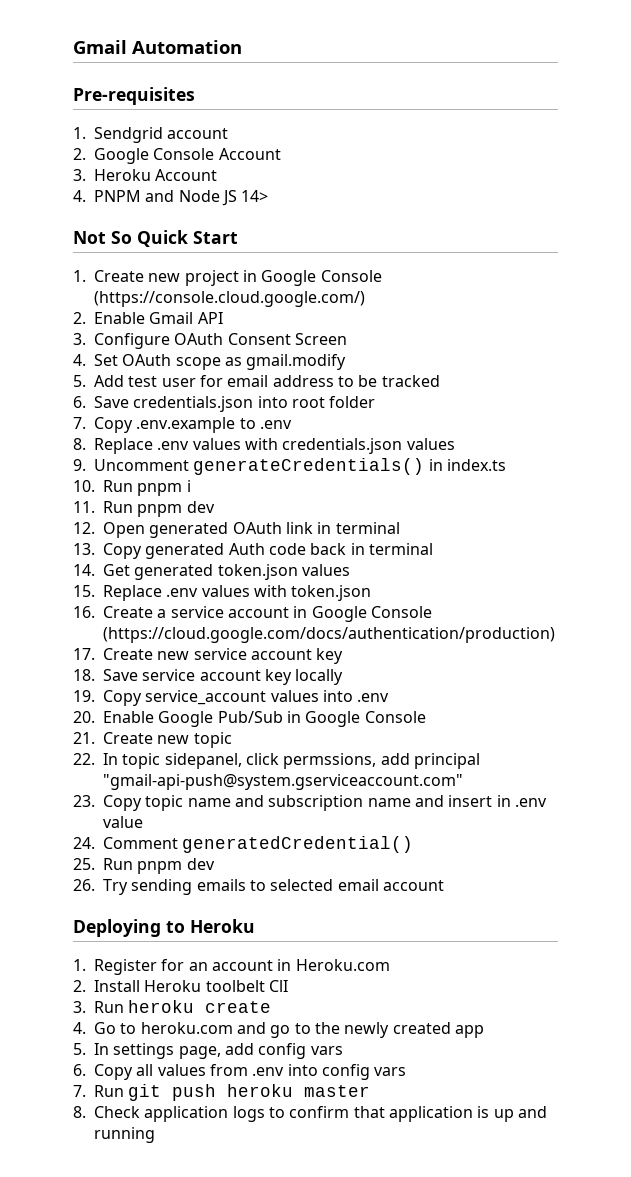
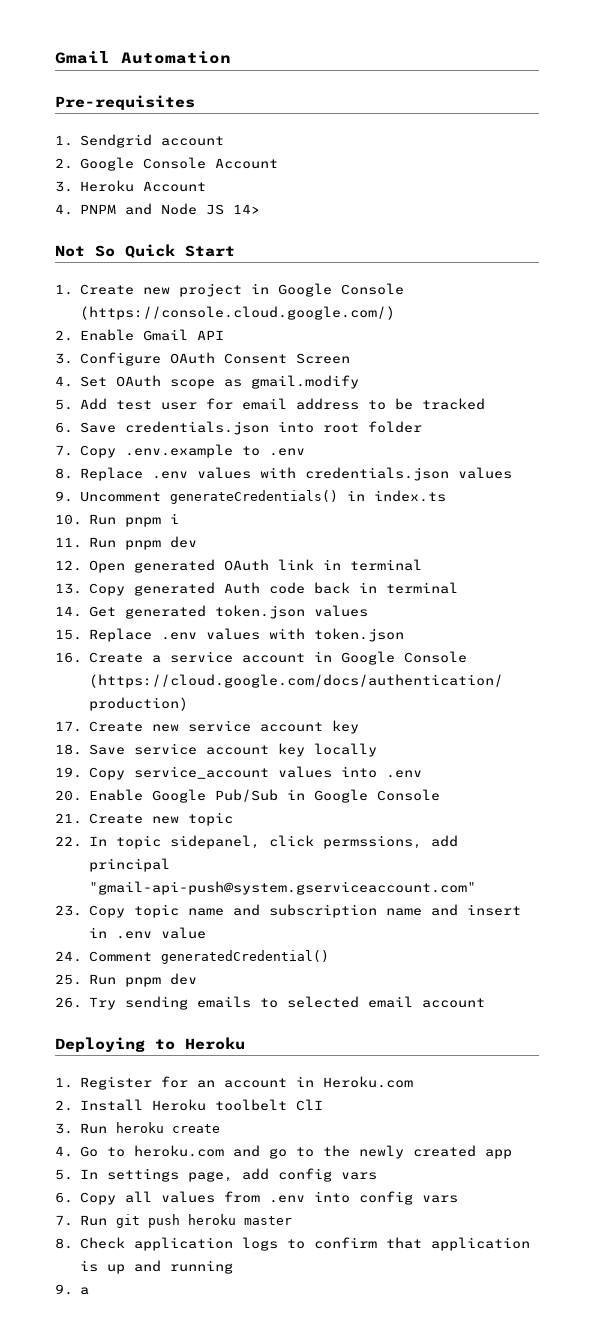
(155, 1135) none -> [55,1284,89,1295] // 9. a

